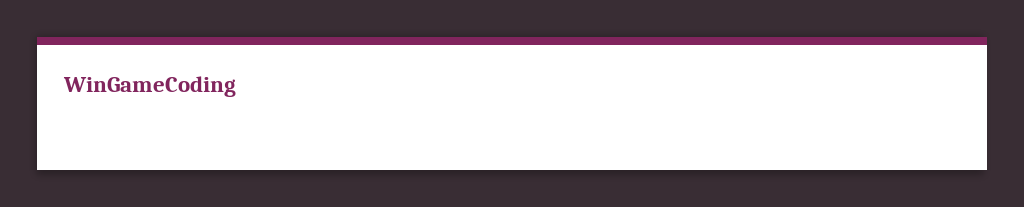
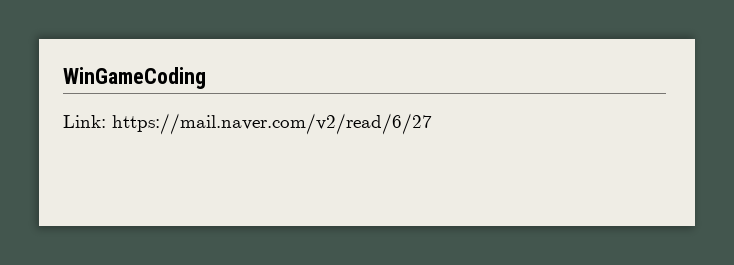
(236, 86) none -> [63,113,432,135] // Link: https://mail.naver.com/v2/read/6/27

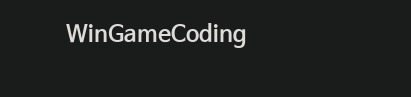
[63,113,432,135] // Link: https://mail.naver.com/v2/read/6/27 -> (247, 35) none

